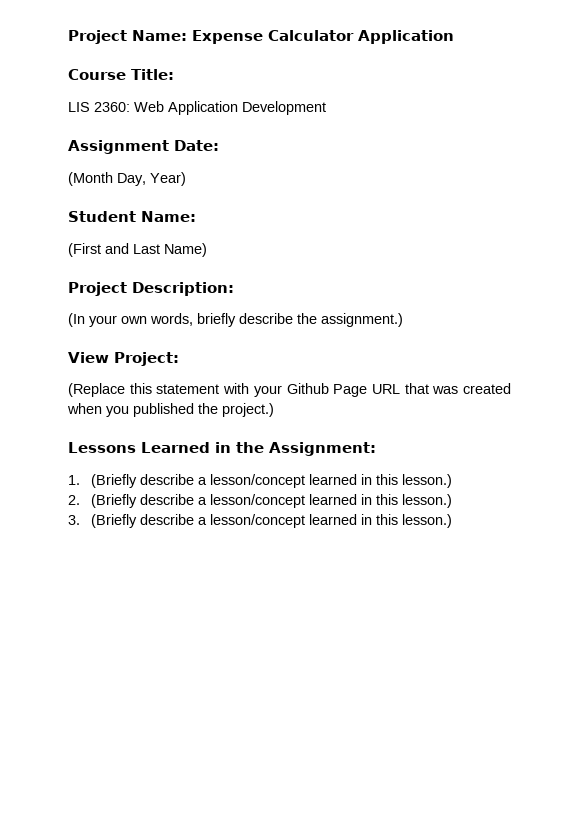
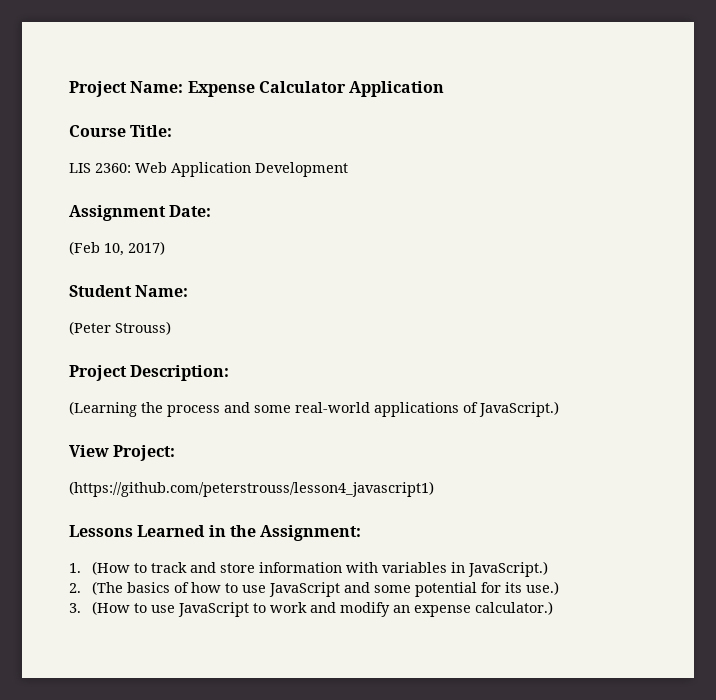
[68,172,186,186] (Month Day, Year) -> [69,241,165,256] (Feb 10, 2017)
[68,243,207,257] [68,282,234,296] [68,313,403,327] [68,352,179,366] [68,383,511,397] [67,403,274,417] (First and Last Name) // Project Description: // (In your own words, briefly describe the assignment.) // View Project: // (Replace this statement with your Github Page URL that was created when you published the project.) -> [69,321,171,335] [69,365,230,381] [69,401,559,417] [69,445,176,461] [69,481,434,497] (Peter Strouss) // Project Description: // (Learning the process and some real-world applications of JavaScript.) // View Project: // (https://github.com/peterstrouss/lesson4_javascript1)
[91,474,453,488] [68,494,453,508] [68,514,453,528] (Briefly describe a lesson/concept learned in this lesson.) // 2. (Briefly describe a lesson/concept learned in this lesson.) // 3. (Briefly describe a lesson/concept learned in this lesson.) -> [92,561,549,577] [69,581,560,597] [69,601,554,617] (How to track and store information with variables in JavaScript.) // 2. (The basics of how to use JavaScript and some potential for its use.) // 3. (How to use JavaScript to work and modify an expense calculator.)

